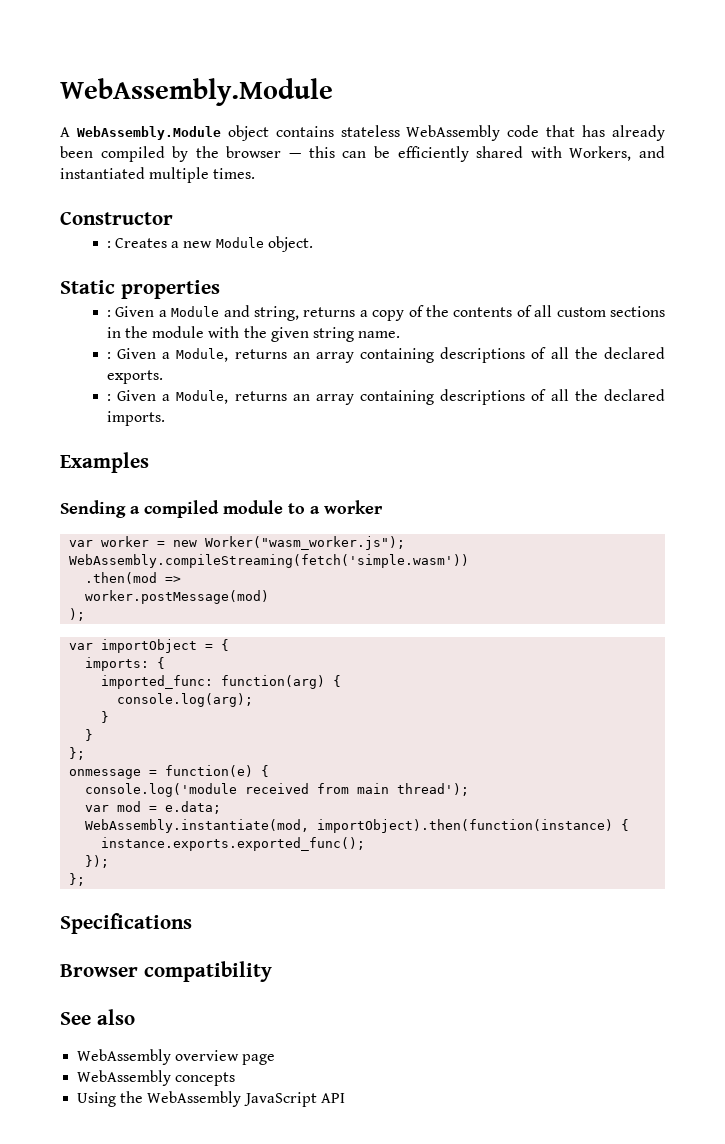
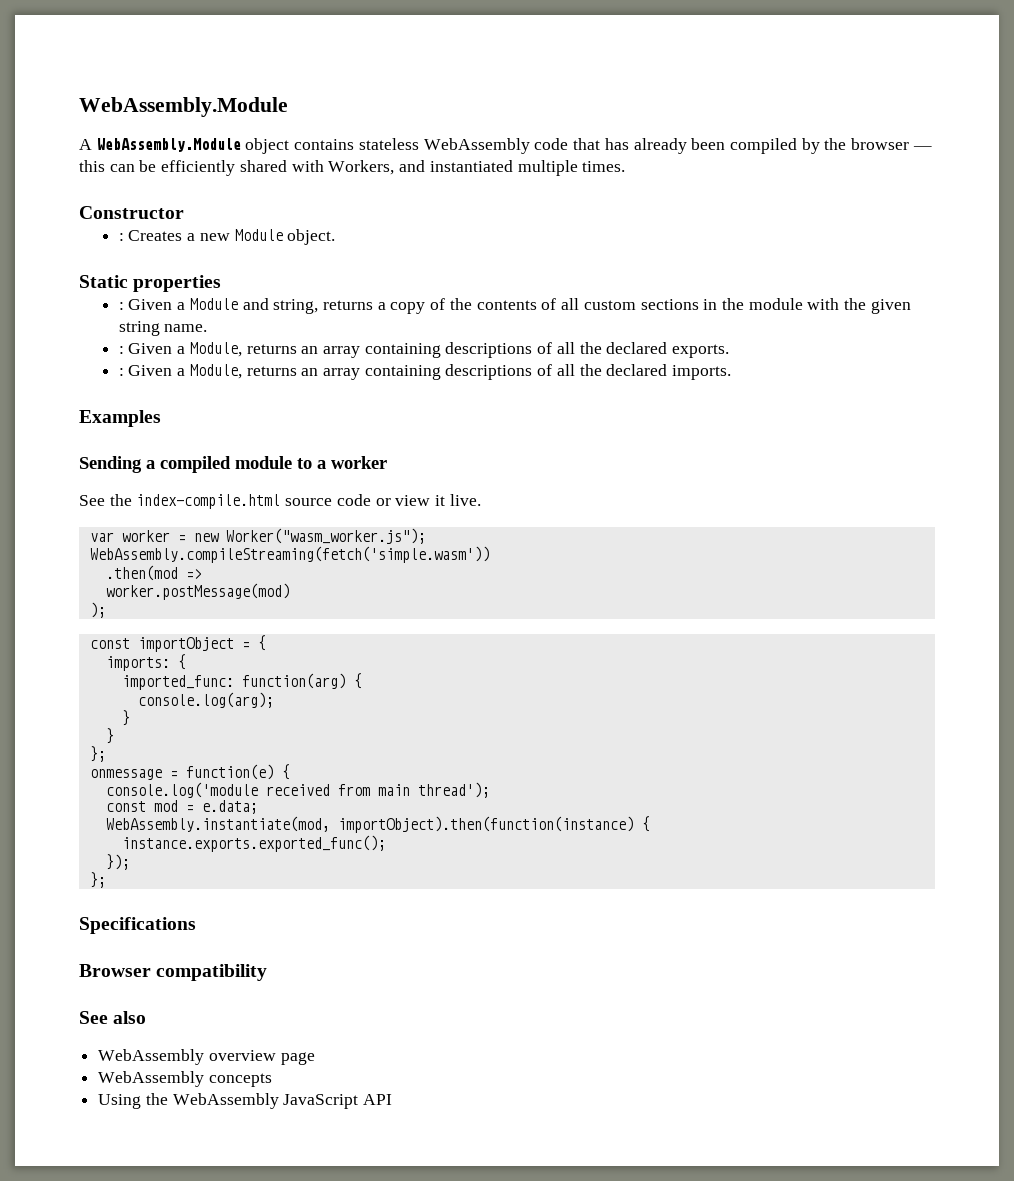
(383, 507) none -> [79,494,481,509] // See the index-compile.html source code or view it live.
[69,643,94,650] var -> [89,638,130,649] const
[85,805,110,812] var -> [105,801,146,812] const

